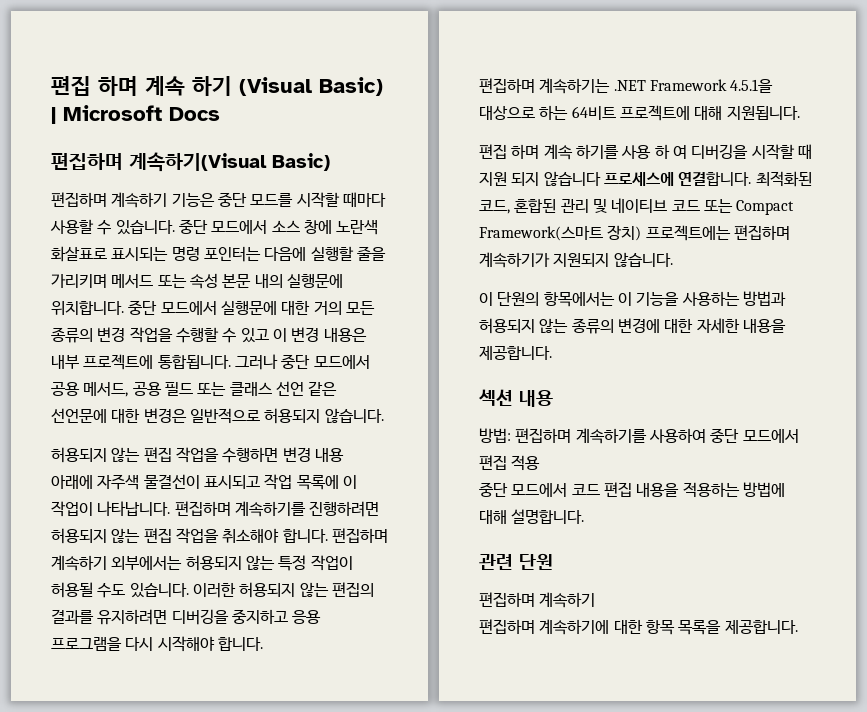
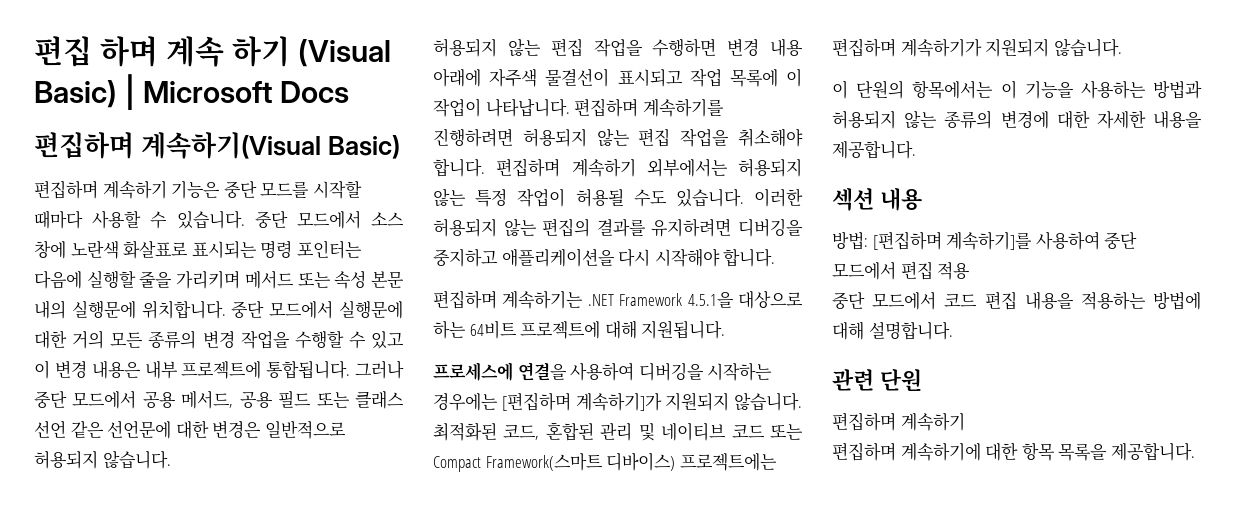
[292,610,322,624] [51,637,122,651] 응용 프로그램을 -> [501,248,615,267] 애플리케이션을
[479,144,812,160] [479,171,752,186] 편집 하며 계속 하기를 사용 하 여 디버깅을 시작할 때 지원 되지 않습니다 프로세스에 연결합니다. -> [433,362,773,381] [433,392,802,411] 프로세스에 연결을 사용하여 디버깅을 시작하는 경우에는 [편집하며 계속하기]가 지원되지 않습니다.
[607,225,642,241] 장치) -> [606,452,676,471] 디바이스)
[515,428,647,444] 편집하며 계속하기를 -> [872,231,1033,250] [편집하며 계속하기]를

